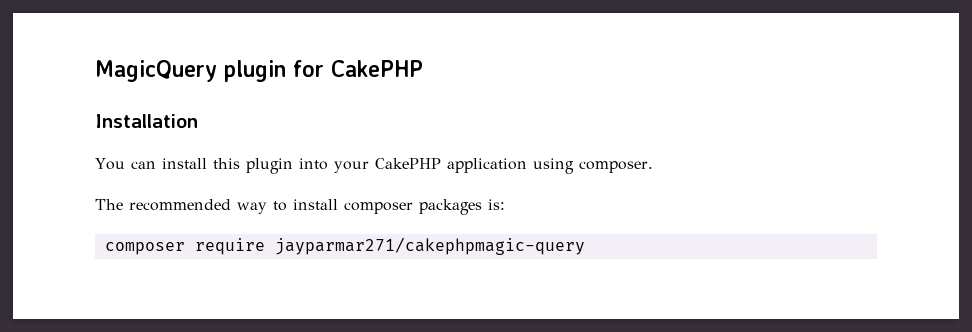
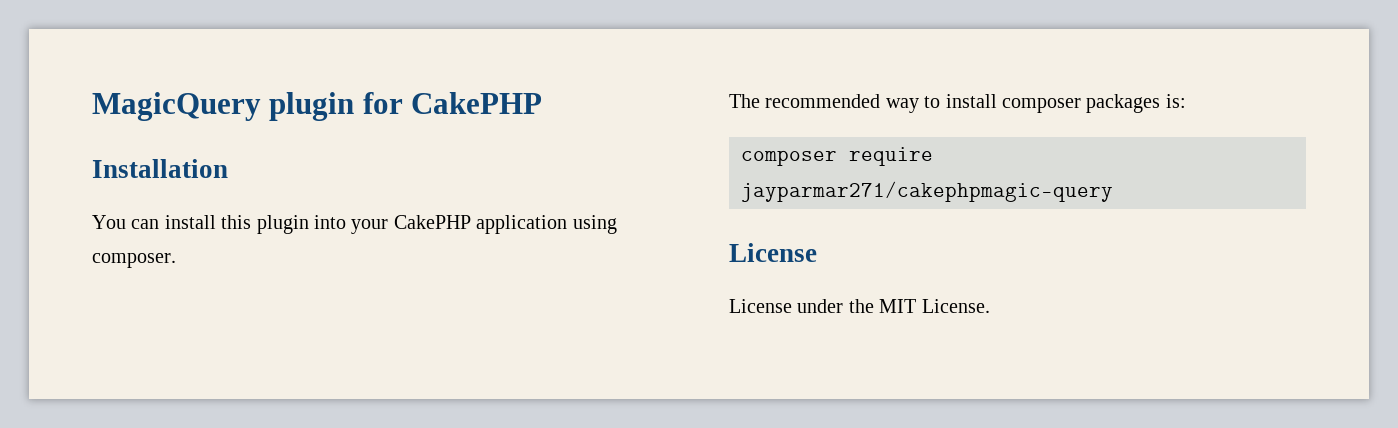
(585, 246) none -> [729,243,817,262] [729,299,990,313] // License // License under the MIT License.

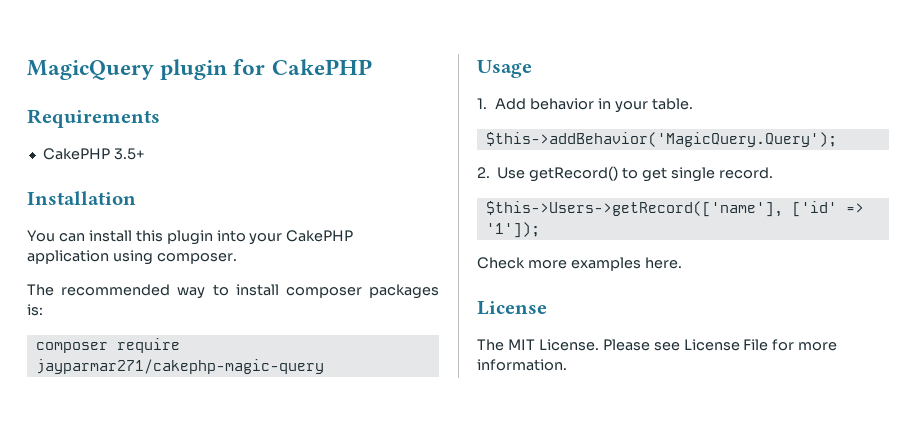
(543, 103) none -> [27,109,160,128] [42,148,145,160] // Requirements // CakePHP 3.5+
[741,181,1113,202] [729,243,817,262] [729,299,990,313] jayparmar271/cakephpmagic-query // License // License under the MIT License. -> [35,359,324,374] [477,60,532,78] [477,98,693,113] [485,132,837,147] [477,166,773,182] [485,201,864,217] [485,222,540,238] [477,257,682,271] [477,301,547,315] [477,339,838,351] [477,359,567,371] jayparmar271/cakephp-magic-query // Usage // 1. Add behavior in your table. // $this->addBehavior('MagicQuery.Query'); // 2. Use getRecord() to get single record. // $this->Users->getRecord(['name'], ['id' => '1']); // Check more examples here. // License // The MIT License. Please see License File for more information.

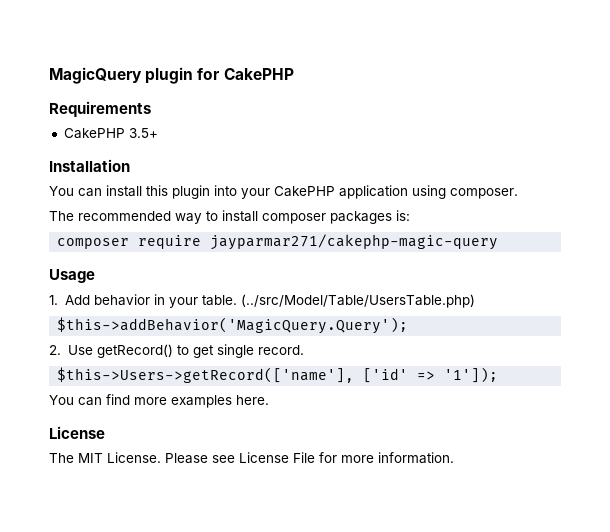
(693, 104) none -> [240,294,475,308] (../src/Model/Table/UsersTable.php)
[477,257,525,269] Check -> [49,394,130,406] You can find

